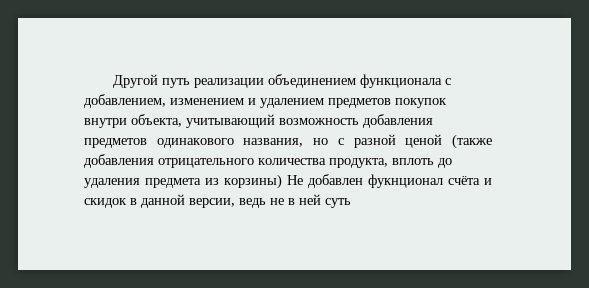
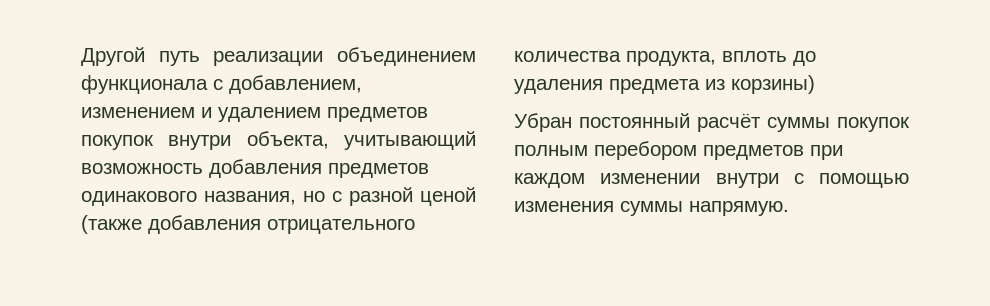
[287,174,492,188] [84,194,351,208] Не добавлен фукнционал счёта и скидок в данной версии, ведь не в ней суть -> [514,113,910,132] [514,141,843,160] [514,173,909,188] [514,201,789,216] // Убран постоянный расчёт суммы покупок полным перебором предметов при каждом изменении внутри с помощью изменения суммы напрямую.

